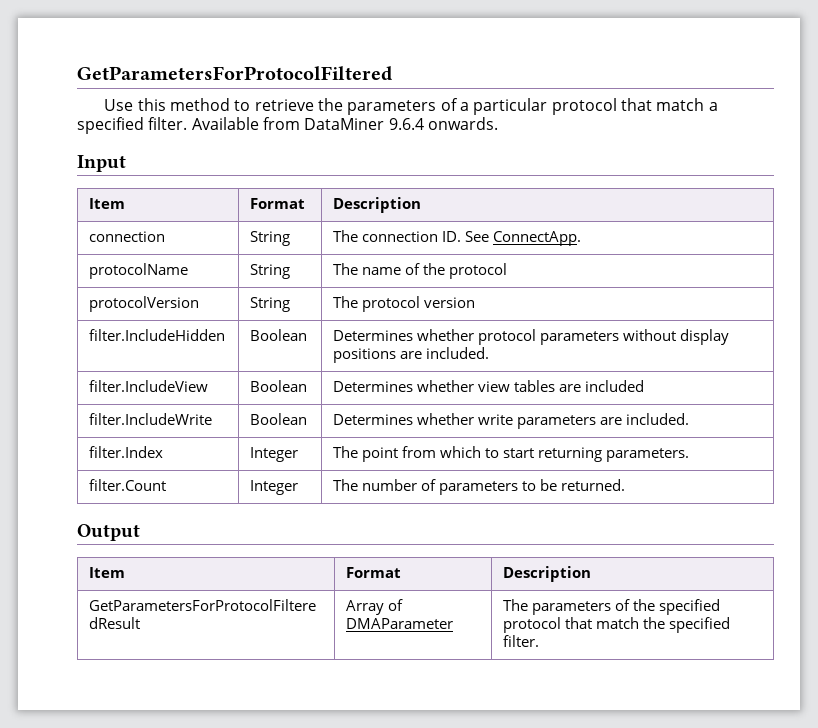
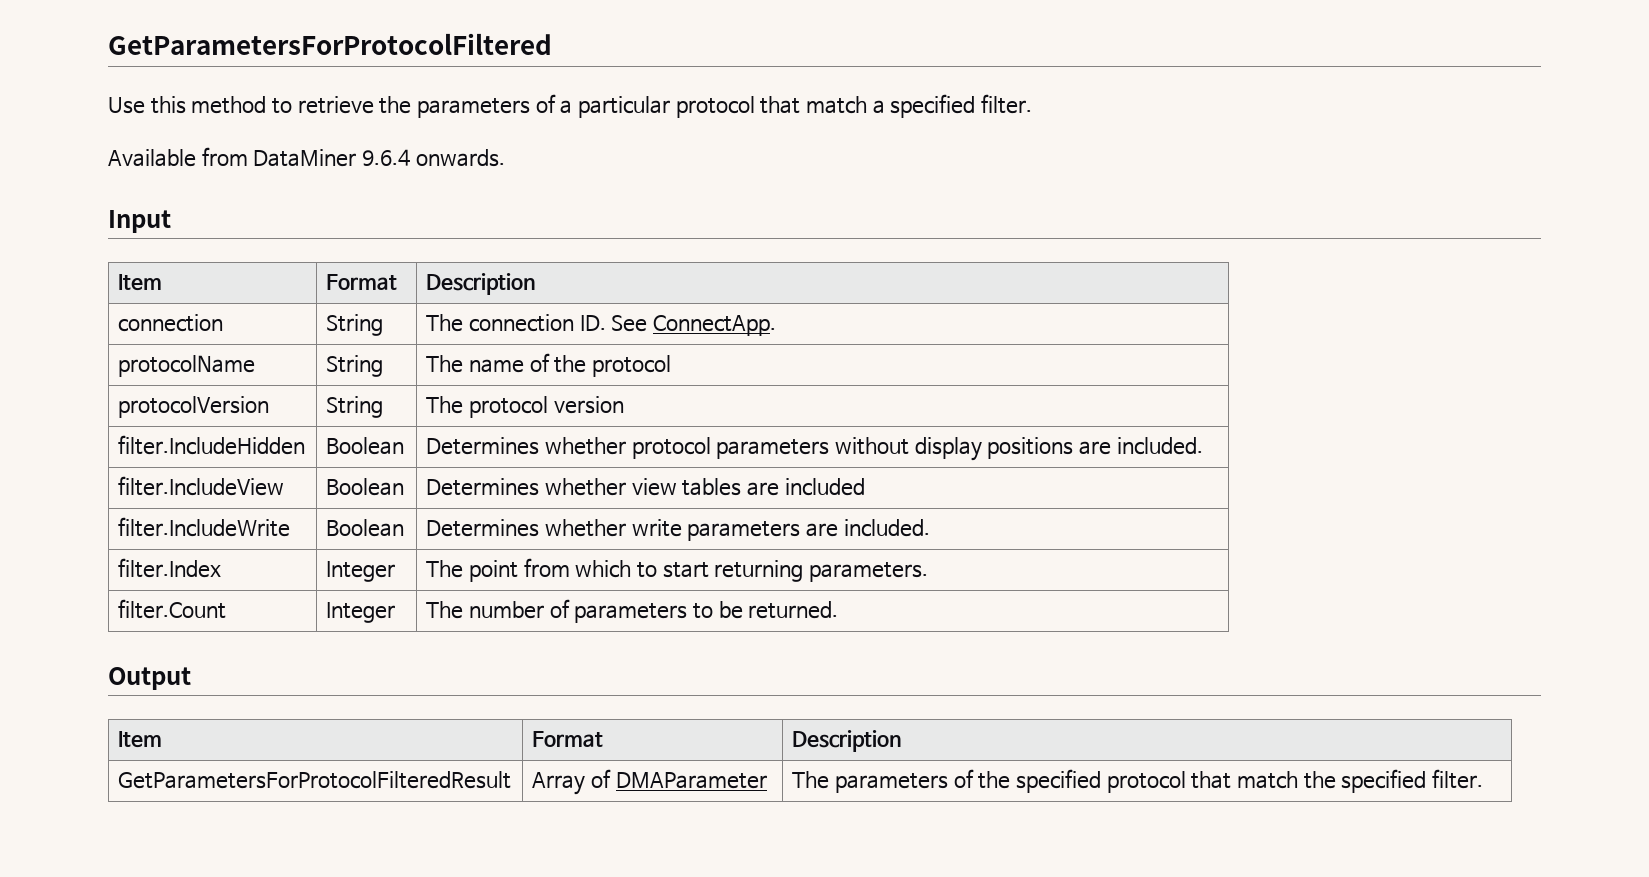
(188, 123) none -> (1032, 104) //

